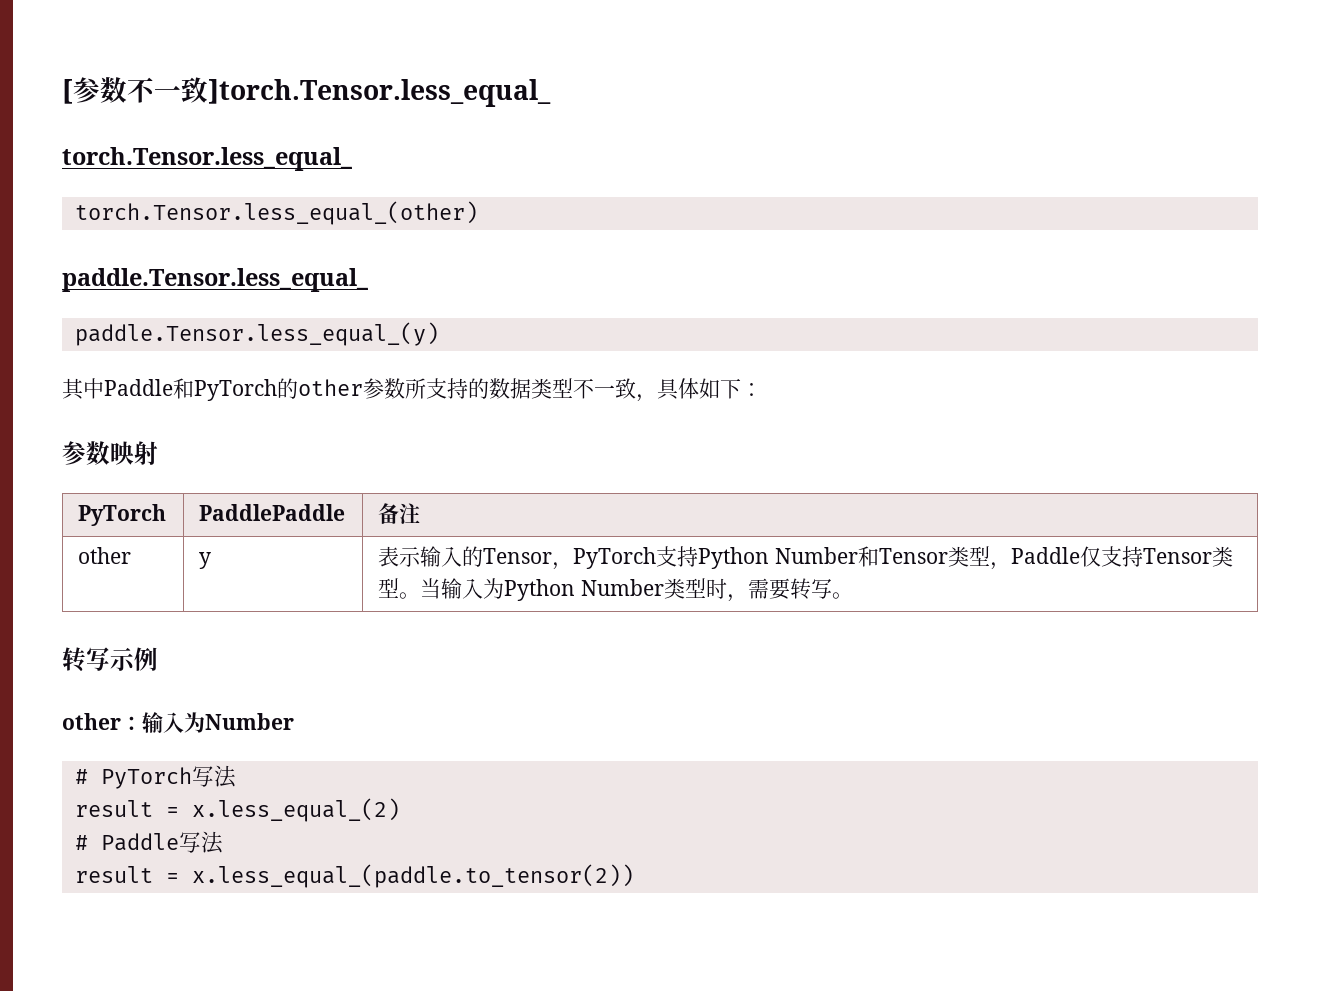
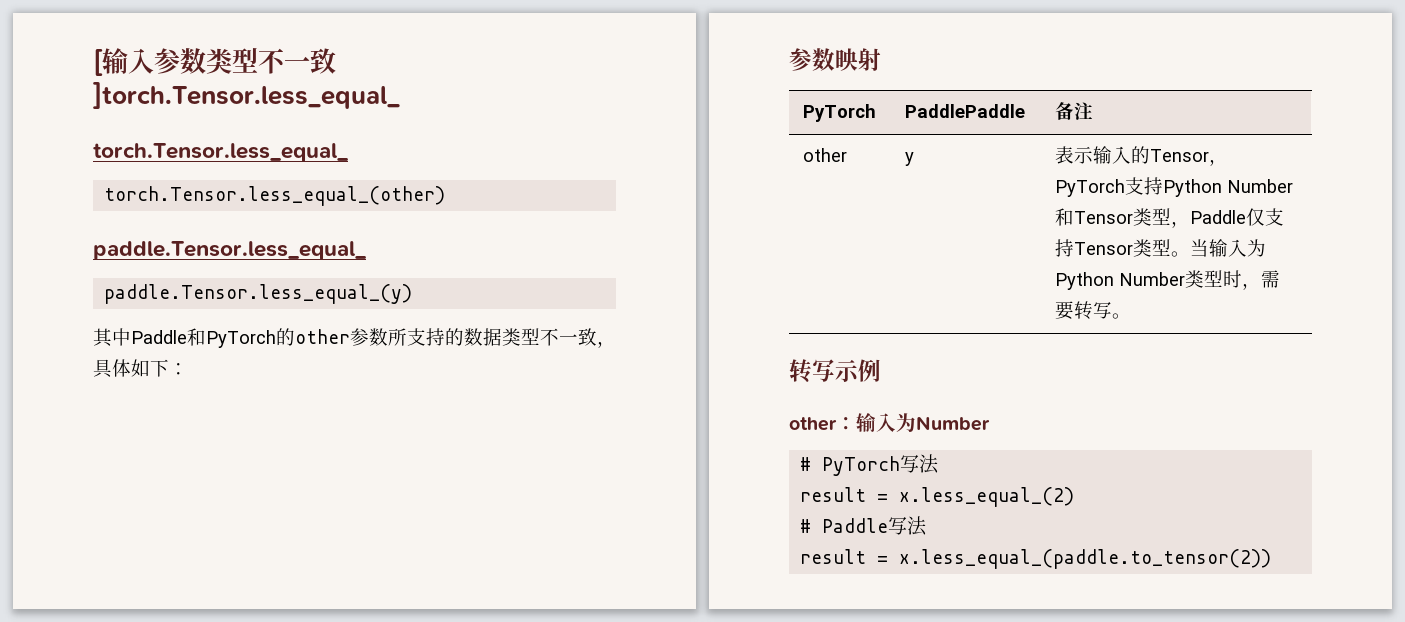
[73,77,127,103] 参数 -> [102,48,258,74] 输入参数类型

